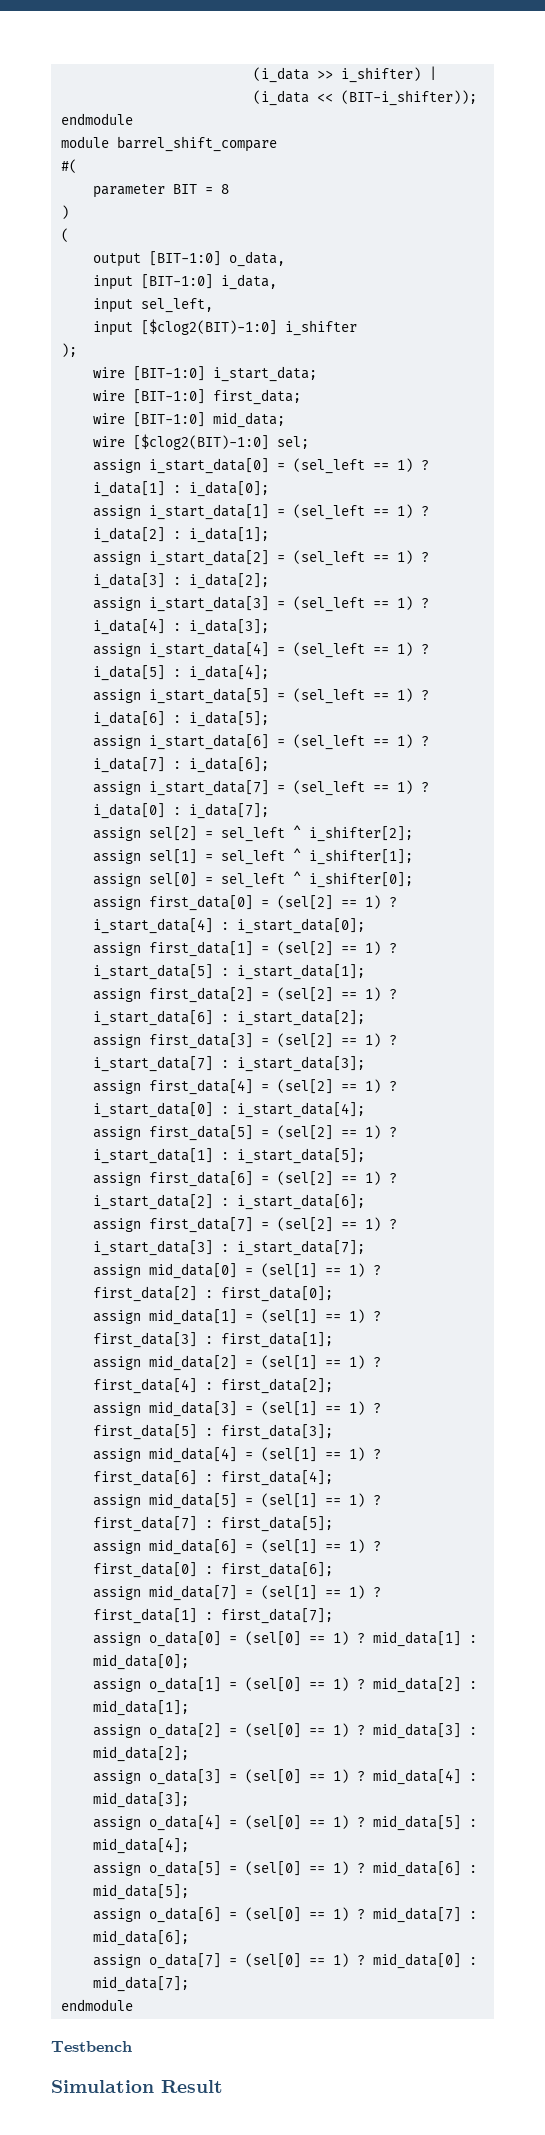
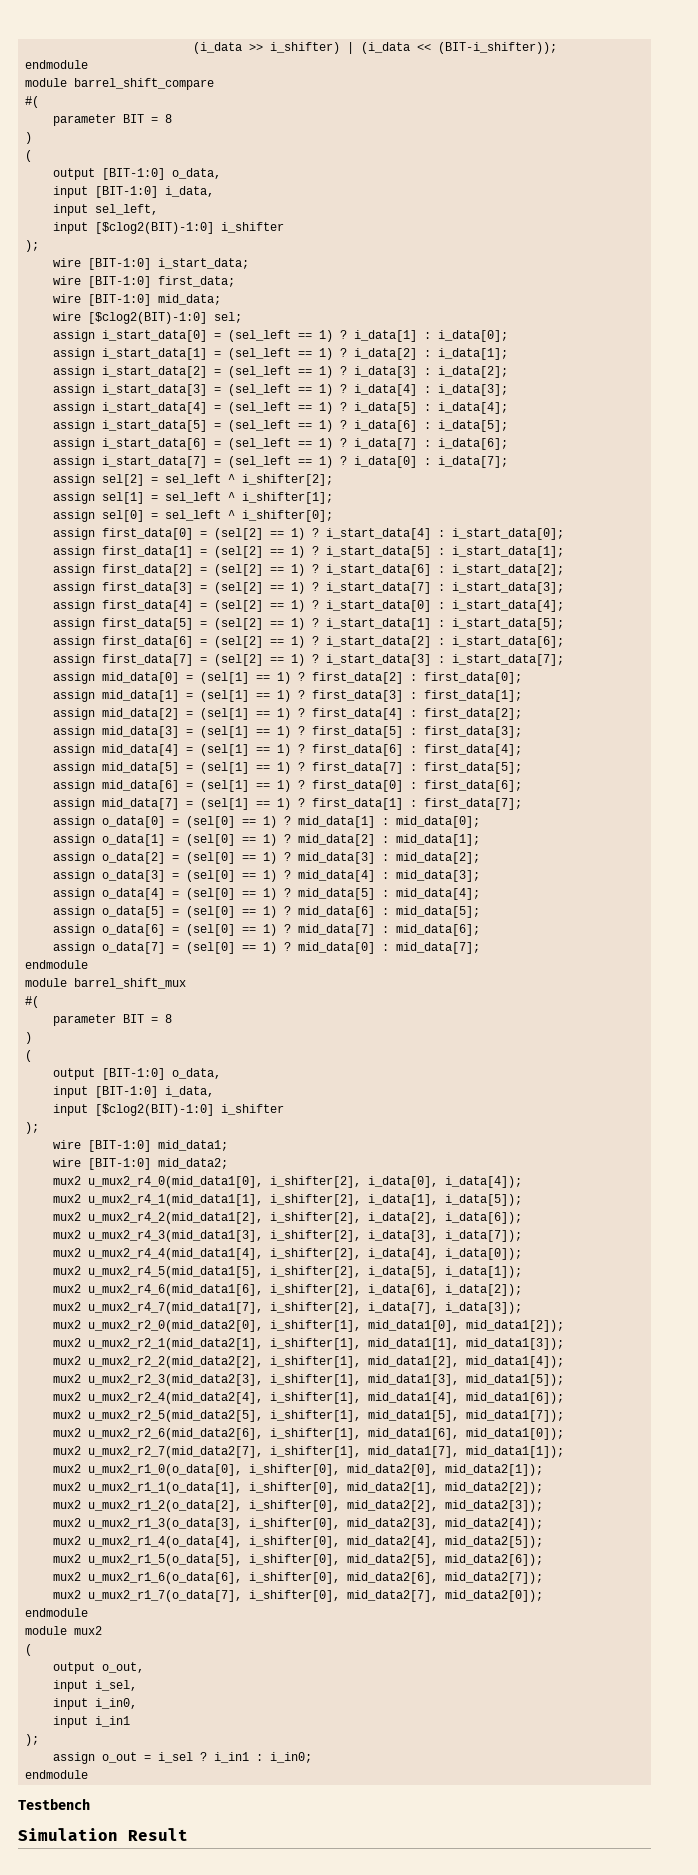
(133, 2005) none -> [24,978,186,989] [24,996,39,1008] [52,1014,172,1026] [24,1032,32,1044] [24,1050,32,1062] [52,1068,221,1080] [52,1086,214,1098] [52,1104,284,1116] [24,1122,39,1134] [52,1140,228,1152] [52,1158,228,1170] [52,1176,522,1188] [52,1194,522,1206] [52,1212,522,1224] [52,1230,522,1242] [52,1248,522,1260] [52,1266,522,1278] [52,1284,522,1296] [52,1302,522,1314] [52,1320,564,1332] [52,1338,564,1350] [52,1356,564,1368] [52,1374,564,1386] [52,1392,564,1404] [52,1410,564,1422] [52,1428,564,1440] [52,1446,564,1458] [52,1464,543,1476] [52,1482,543,1494] [52,1500,543,1512] [52,1518,543,1530] [52,1536,543,1548] [52,1554,543,1566] [52,1572,543,1584] [52,1590,543,1602] [24,1608,88,1617] [24,1626,102,1635] [24,1644,32,1656] [52,1662,144,1674] [52,1680,137,1692] [52,1698,137,1710] [52,1716,130,1728] [24,1734,39,1746] [52,1752,312,1764] [24,1770,88,1779] // module barrel_shift_mux // #( // parameter BIT = 8 // ) // ( // output [BIT-1:0] o_data, // input [BIT-1:0] i_data, // input [$clog2(BIT)-1:0] i_shifter // ); // wire [BIT-1:0] mid_data1; // wire [BIT-1:0] mid_data2; // mux2 u_mux2_r4_0(mid_data1[0], i_shifter[2], i_data[0], i_data[4]); // mux2 u_mux2_r4_1(mid_data1[1], i_shifter[2], i_data[1], i_data[5]); // mux2 u_mux2_r4_2(mid_data1[2], i_shifter[2], i_data[2], i_data[6]); // mux2 u_mux2_r4_3(mid_data1[3], i_shifter[2], i_data[3], i_data[7]); // mux2 u_mux2_r4_4(mid_data1[4], i_shifter[2], i_data[4], i_data[0]); // mux2 u_mux2_r4_5(mid_data1[5], i_shifter[2], i_data[5], i_data[1]); // mux2 u_mux2_r4_6(mid_data1[6], i_shifter[2], i_data[6], i_data[2]); // mux2 u_mux2_r4_7(mid_data1[7], i_shifter[2], i_data[7], i_data[3]); // mux2 u_mux2_r2_0(mid_data2[0], i_shifter[1], mid_data1[0], mid_data1[2]); // mux2 u_mux2_r2_1(mid_data2[1], i_shifter[1], mid_data1[1], mid_data1[3]); // mux2 u_mux2_r2_2(mid_data2[2], i_shifter[1], mid_data1[2], mid_data1[4]); // mux2 u_mux2_r2_3(mid_data2[3], i_shifter[1], mid_data1[3], mid_data1[5]); // mux2 u_mux2_r2_4(mid_data2[4], i_shifter[1], mid_data1[4], mid_data1[6]); // mux2 u_mux2_r2_5(mid_data2[5], i_shifter[1], mid_data1[5], mid_data1[7]); // mux2 u_mux2_r2_6(mid_data2[6], i_shifter[1], mid_data1[6], mid_data1[0]); // mux2 u_mux2_r2_7(mid_data2[7], i_shifter[1], mid_data1[7], mid_data1[1]); // mux2 u_mux2_r1_0(o_data[0], i_shifter[0], mid_data2[0], mid_data2[1]); // mux2 u_mux2_r1_1(o_data[1], i_shifter[0], mid_data2[1], mid_data2[2]); // mux2 u_mux2_r1_2(o_data[2], i_shifter[0], mid_data2[2], mid_data2[3]); // mux2 u_mux2_r1_3(o_data[3], i_shifter[0], mid_data2[3], mid_data2[4]); // mux2 u_mux2_r1_4(o_data[4], i_shifter[0], mid_data2[4], mid_data2[5]); // mux2 u_mux2_r1_5(o_data[5], i_shifter[0], mid_data2[5], mid_data2[6]); // mux2 u_mux2_r1_6(o_data[6], i_shifter[0], mid_data2[6], mid_data2[7]); // mux2 u_mux2_r1_7(o_data[7], i_shifter[0], mid_data2[7], mid_data2[0]); // endmodule // module mux2 // ( // output o_out, // input i_sel, // input i_in0, // input i_in1 // ); // assign o_out = i_sel ? i_in1 : i_in0; // endmodule

